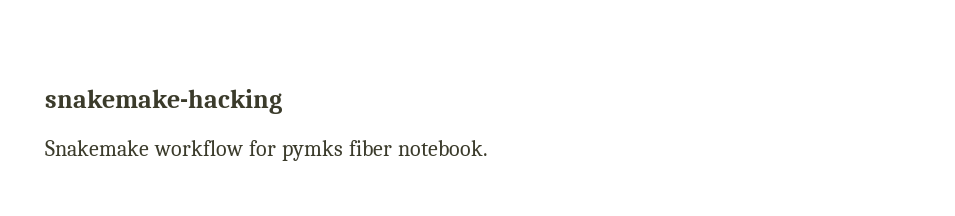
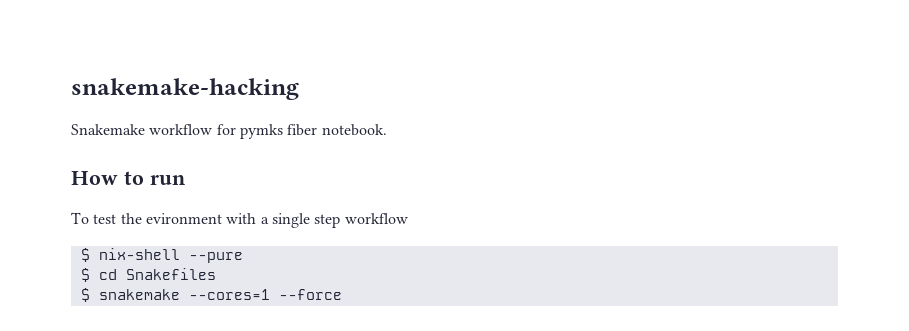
(488, 148) none -> [71,171,186,185] [71,212,408,228] [80,248,243,263] [80,268,216,282] [80,288,342,302] // How to run // To test the evironment with a single step workflow // $ nix-shell --pure // $ cd Snakefiles // $ snakemake --cores=1 --force

